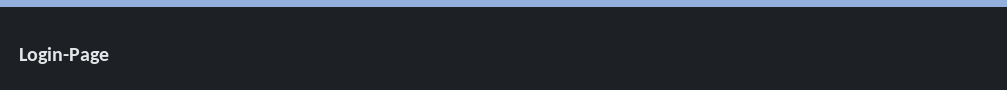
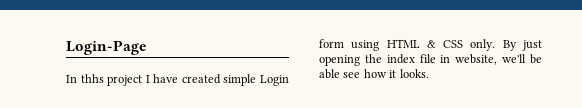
(109, 55) none -> [66,74,289,86] [319,39,542,51] [319,54,542,66] [319,69,429,79] // In thhs project I have created simple Login form using HTML & CSS only. By just opening the index file in website, we'll be able see how it looks.

